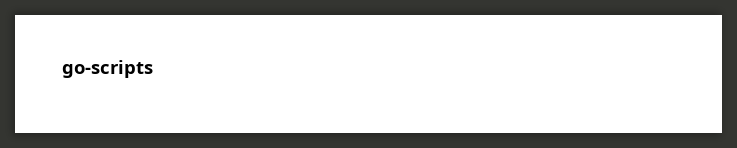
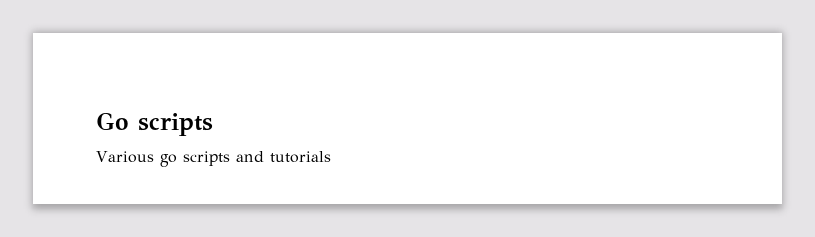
[62,60,153,78] go-scripts -> [96,112,213,136] [96,151,331,167] Go scripts // Various go scripts and tutorials

